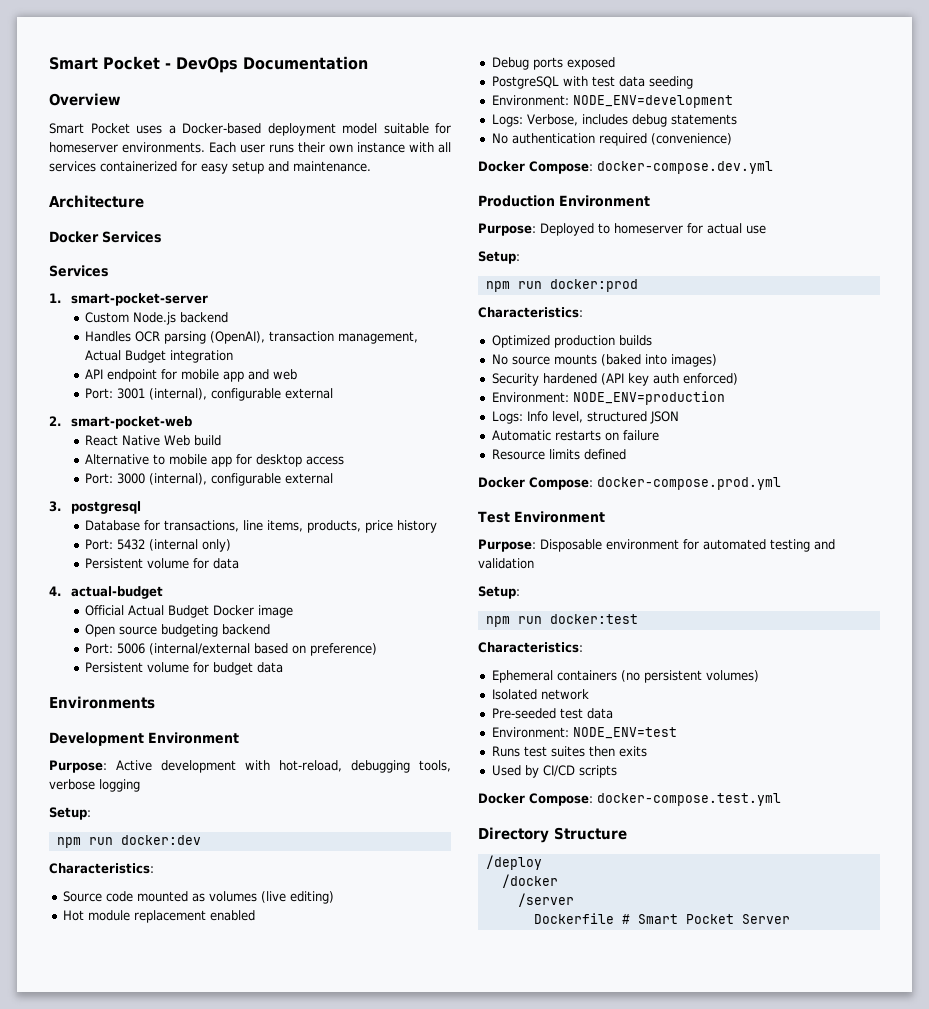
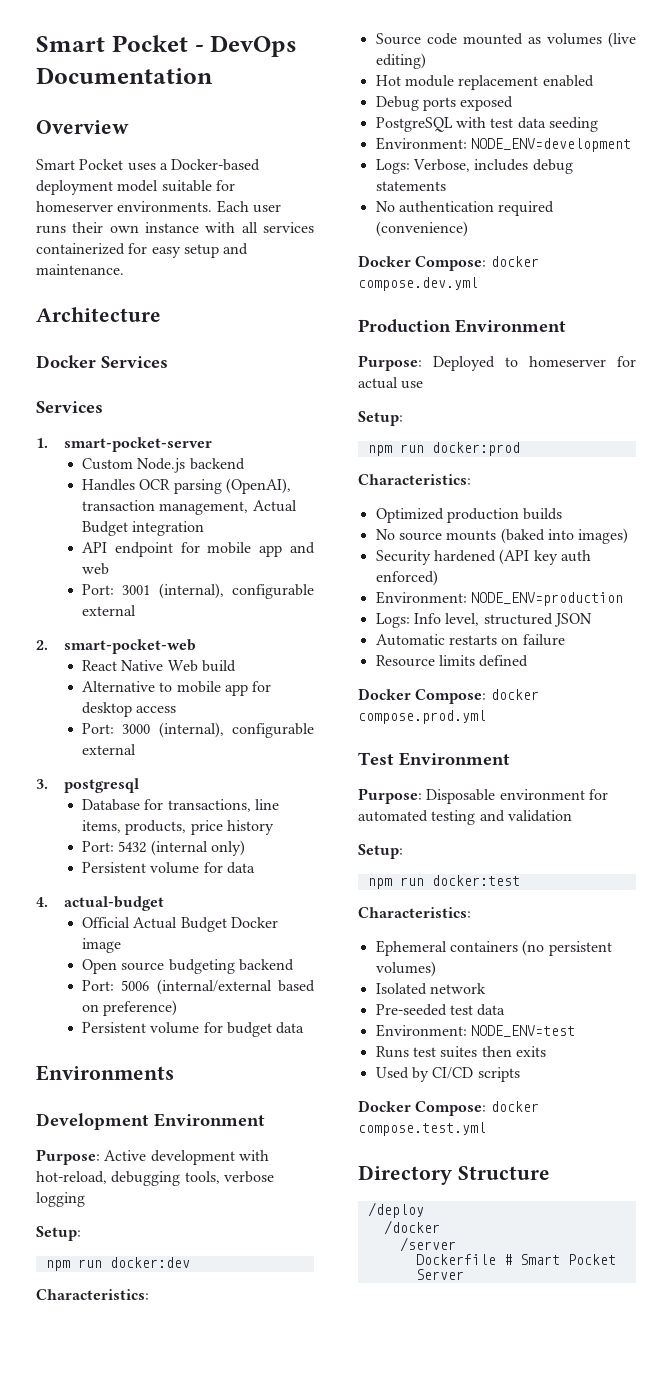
[597,161,773,174] docker-compose.dev.yml -> [490,256,539,267] [358,277,478,291] docker compose.dev.yml
[597,477,781,490] docker-compose.prod.yml -> [490,689,539,700] [358,710,486,724] docker compose.prod.yml
[597,793,781,806] docker-compose.test.yml -> [490,1101,539,1112] [358,1122,486,1136] docker compose.test.yml

